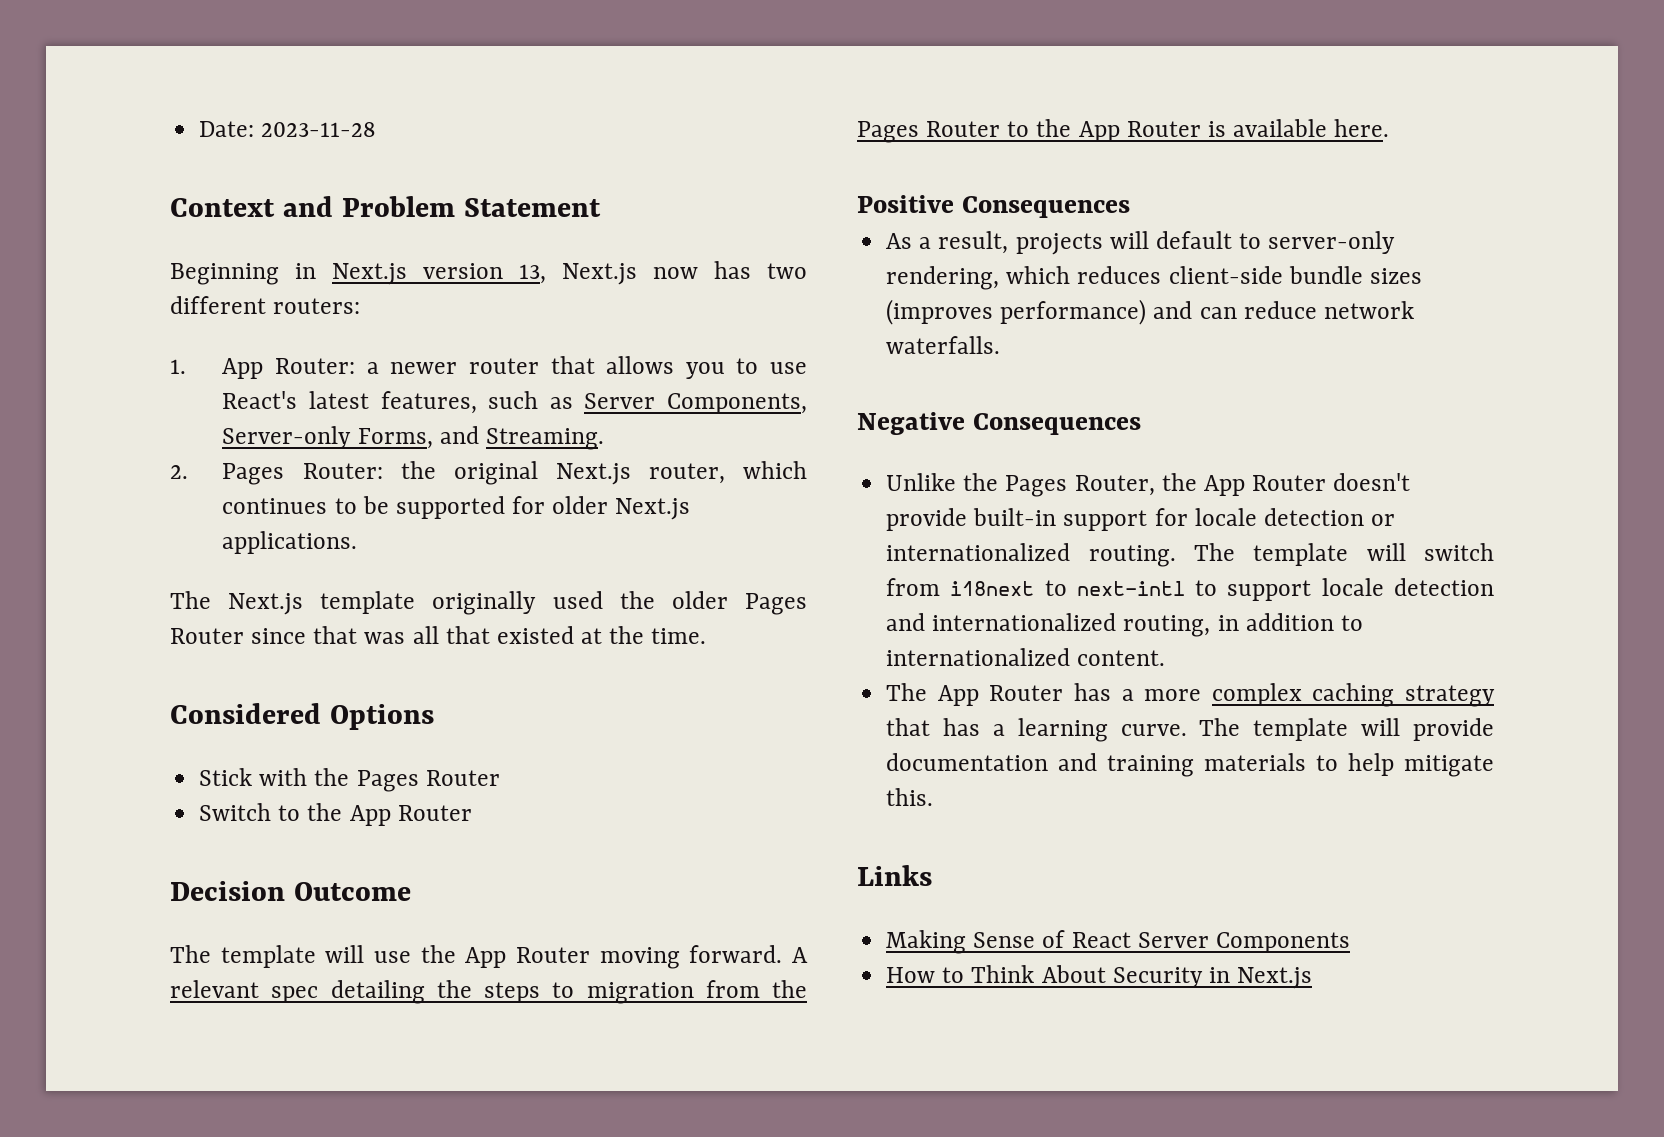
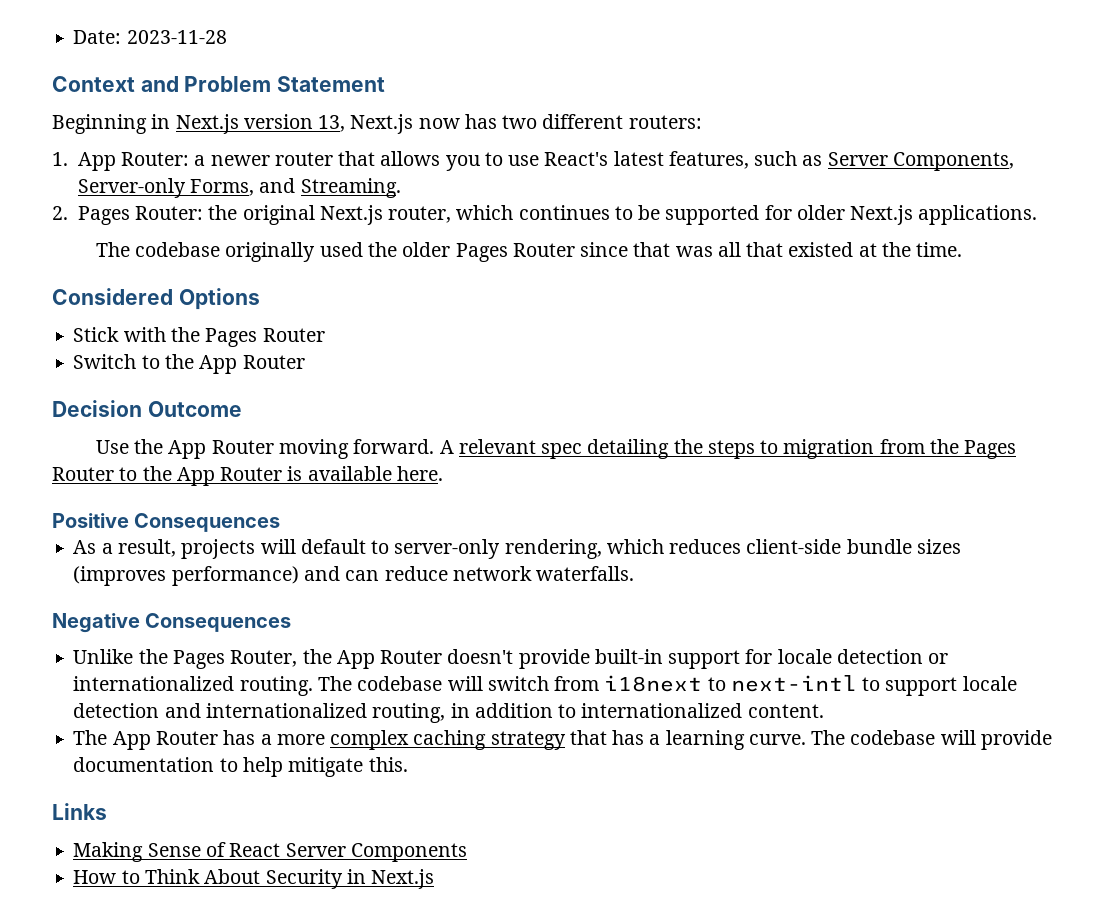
[228,591,416,615] Next.js template -> [135,242,221,257] codebase
[170,945,411,968] The template will use -> [95,440,129,454] Use
[1253,543,1349,566] template -> [357,676,443,691] codebase
[1253,718,1349,741] template -> [850,730,936,745] codebase
[1058,753,1307,777] and training materials -> (215, 764) none

